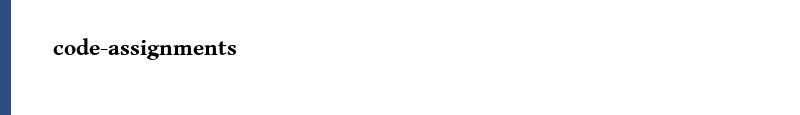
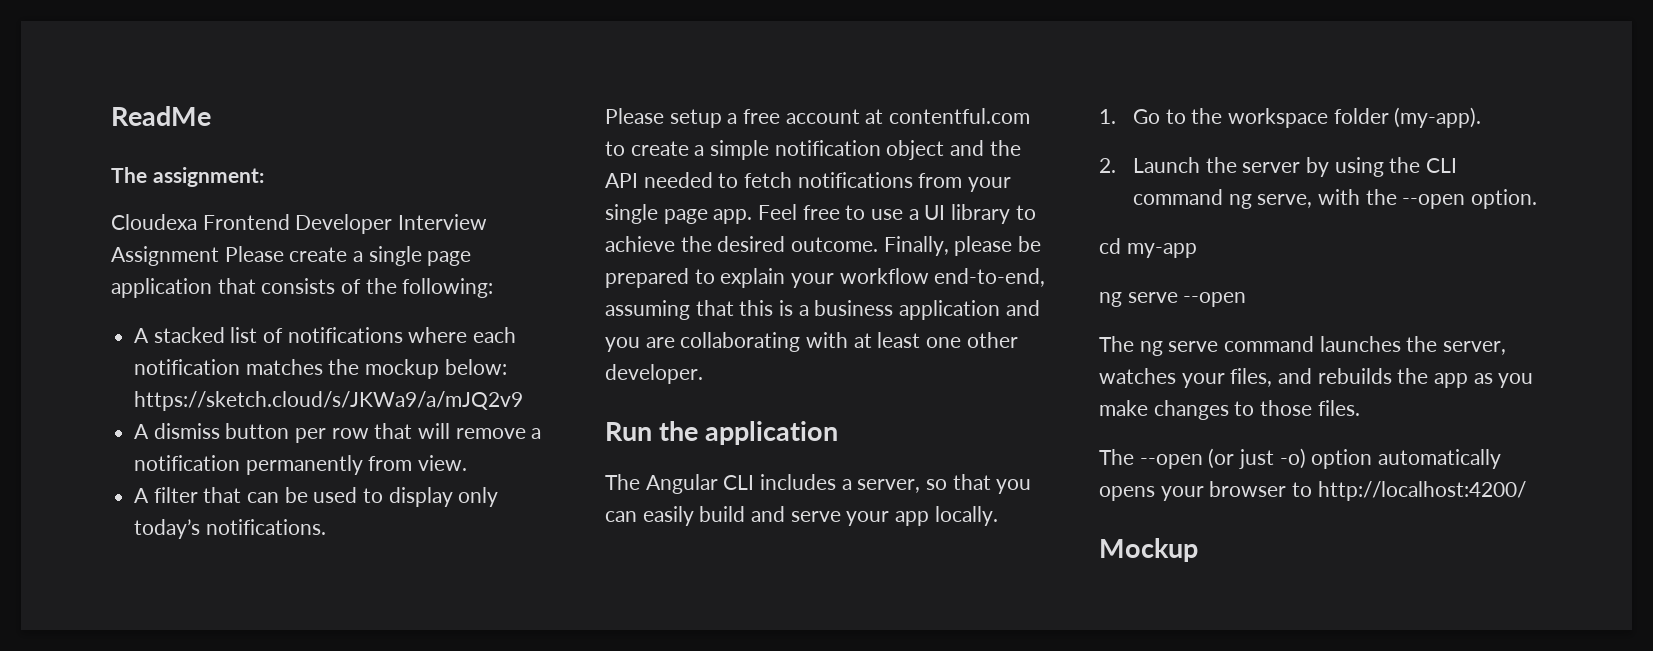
[53,38,237,60] code-assignments -> [111,106,211,126] [111,167,264,187] [111,214,488,234] [111,246,472,266] [111,278,494,298] [134,327,517,343] [134,359,507,379] [134,391,524,411] [134,423,542,443] [134,455,468,475] [134,487,499,507] [134,519,326,539] [605,108,1031,128] [605,140,1021,160] [605,172,1012,192] [605,204,1036,224] [605,236,1042,256] [605,268,1046,288] [605,300,1040,320] [605,332,1018,352] [605,364,703,384] [605,421,839,445] [605,474,1032,494] [605,506,998,526] [1099,107,1482,128] [1099,157,1458,177] [1133,189,1538,209] [1099,238,1197,258] [1099,292,1247,307] [1099,336,1507,356] [1099,368,1534,388] [1099,400,1360,420] [1099,448,1502,469] [1099,481,1526,501] [1099,538,1198,562] ReadMe // The assignment: // Cloudexa Frontend Developer Interview Assignment Please create a single page application that consists of the following: // A stacked list of notifications where each notification matches the mockup below: https://sketch.cloud/s/JKWa9/a/mJQ2v9 // A dismiss button per row that will remove a notification permanently from view. // A filter that can be used to display only today’s notifications. // Please setup a free account at contentful.com to create a simple notification object and the API needed to fetch notifications from your single page app. Feel free to use a UI library to achieve the desired outcome. Finally, please be prepared to explain your workflow end-to-end, assuming that this is a business application and you are collaborating with at least one other developer. // Run the application // The Angular CLI includes a server, so that you can easily build and serve your app locally. // 1. Go to the workspace folder (my-app). // 2. Launch the server by using the CLI command ng serve, with the --open option. // cd my-app // ng serve --open // The ng serve command launches the server, watches your files, and rebuilds the app as you make changes to those files. // The --open (or just -o) option automatically opens your browser to http://localhost:4200/ // Mockup

